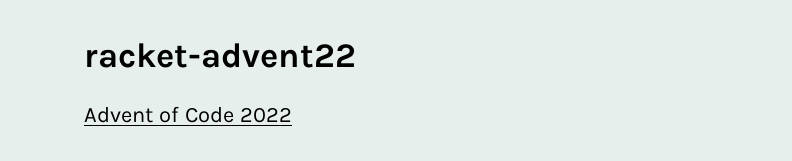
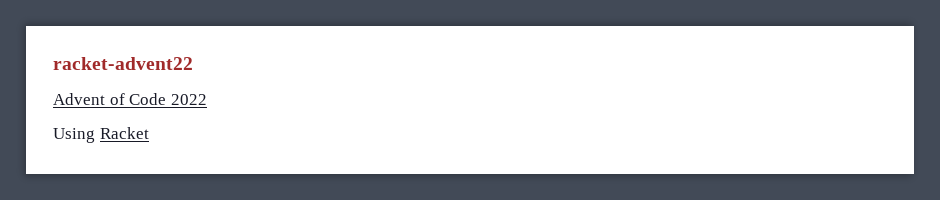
(292, 115) none -> [53,127,149,143] // Using Racket

